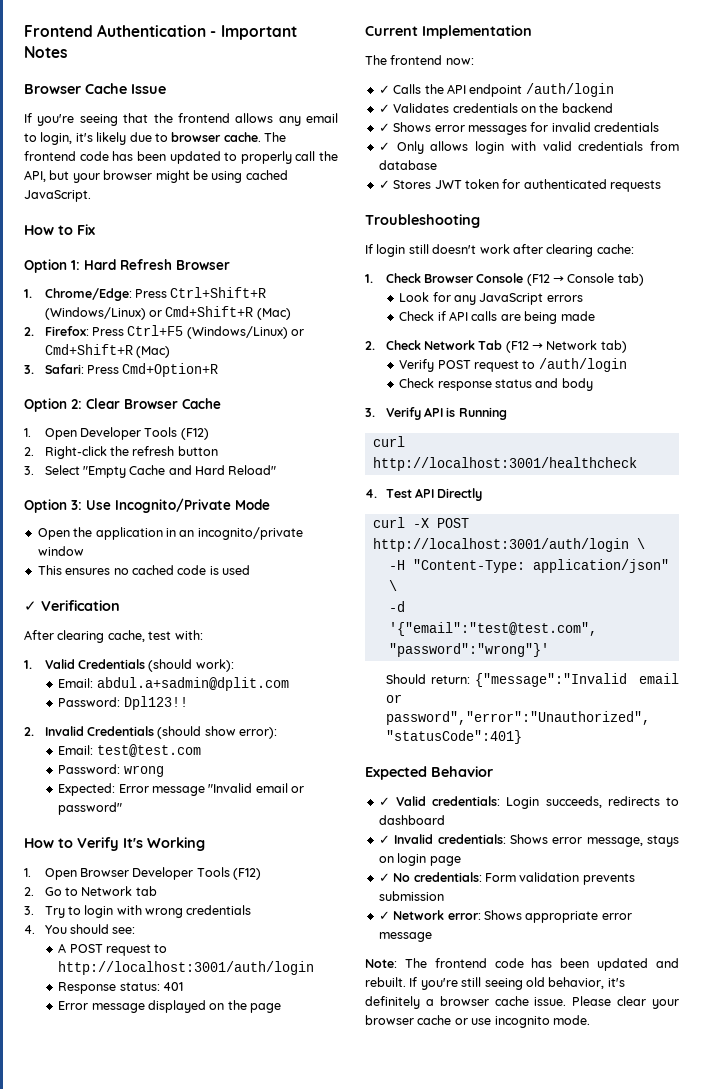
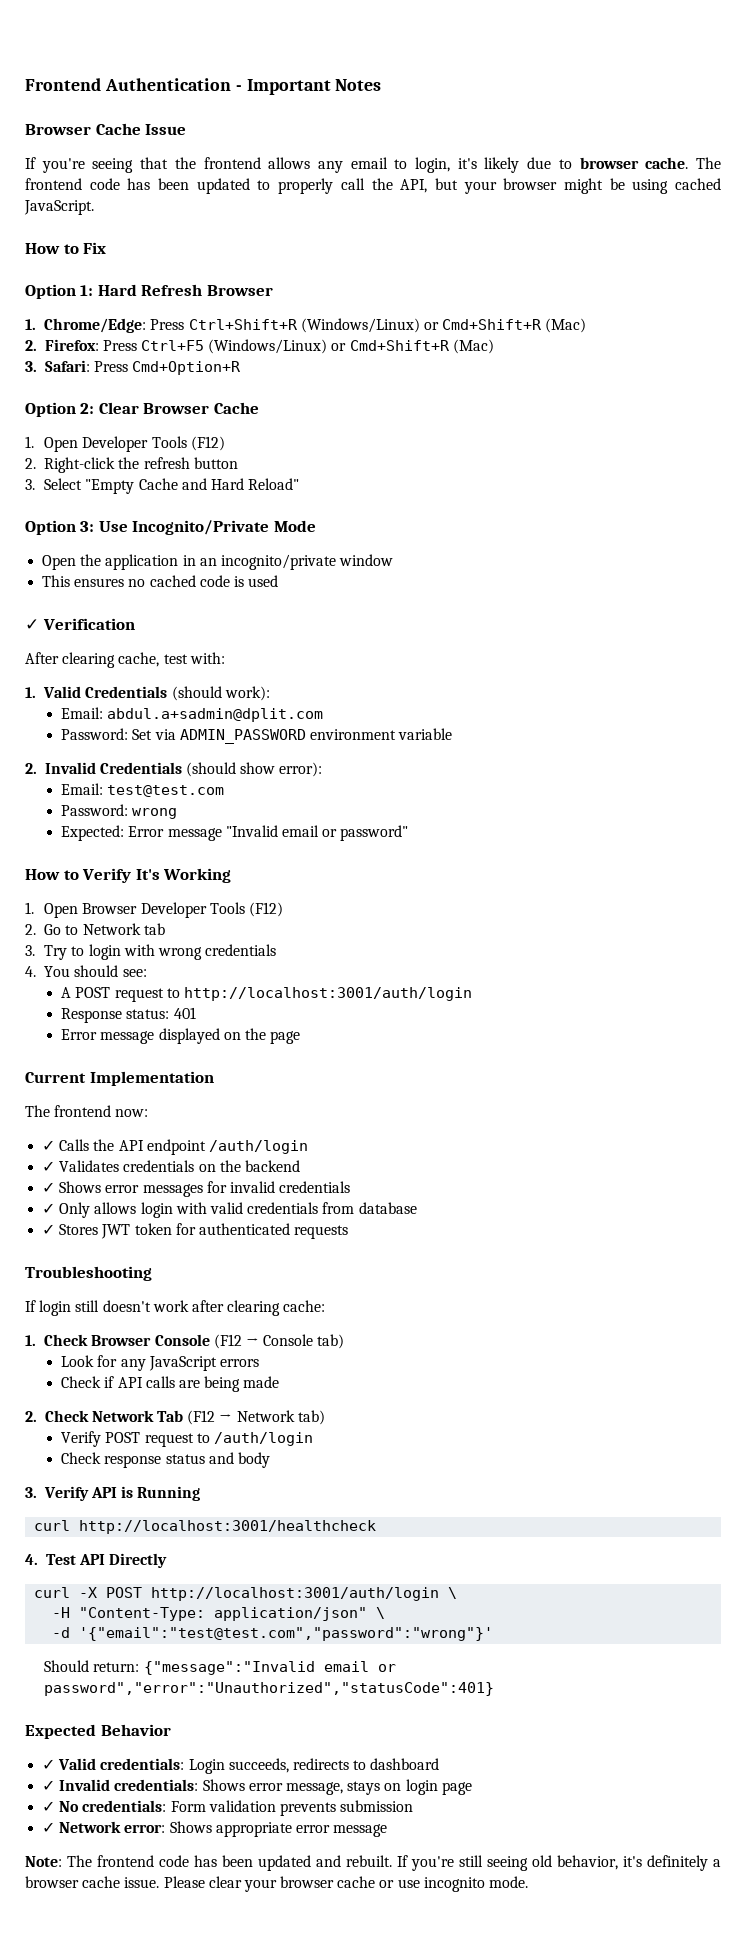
[123,696,188,710] Dpl123!! -> [132,728,453,744] Set via ADMIN_PASSWORD environment variable

